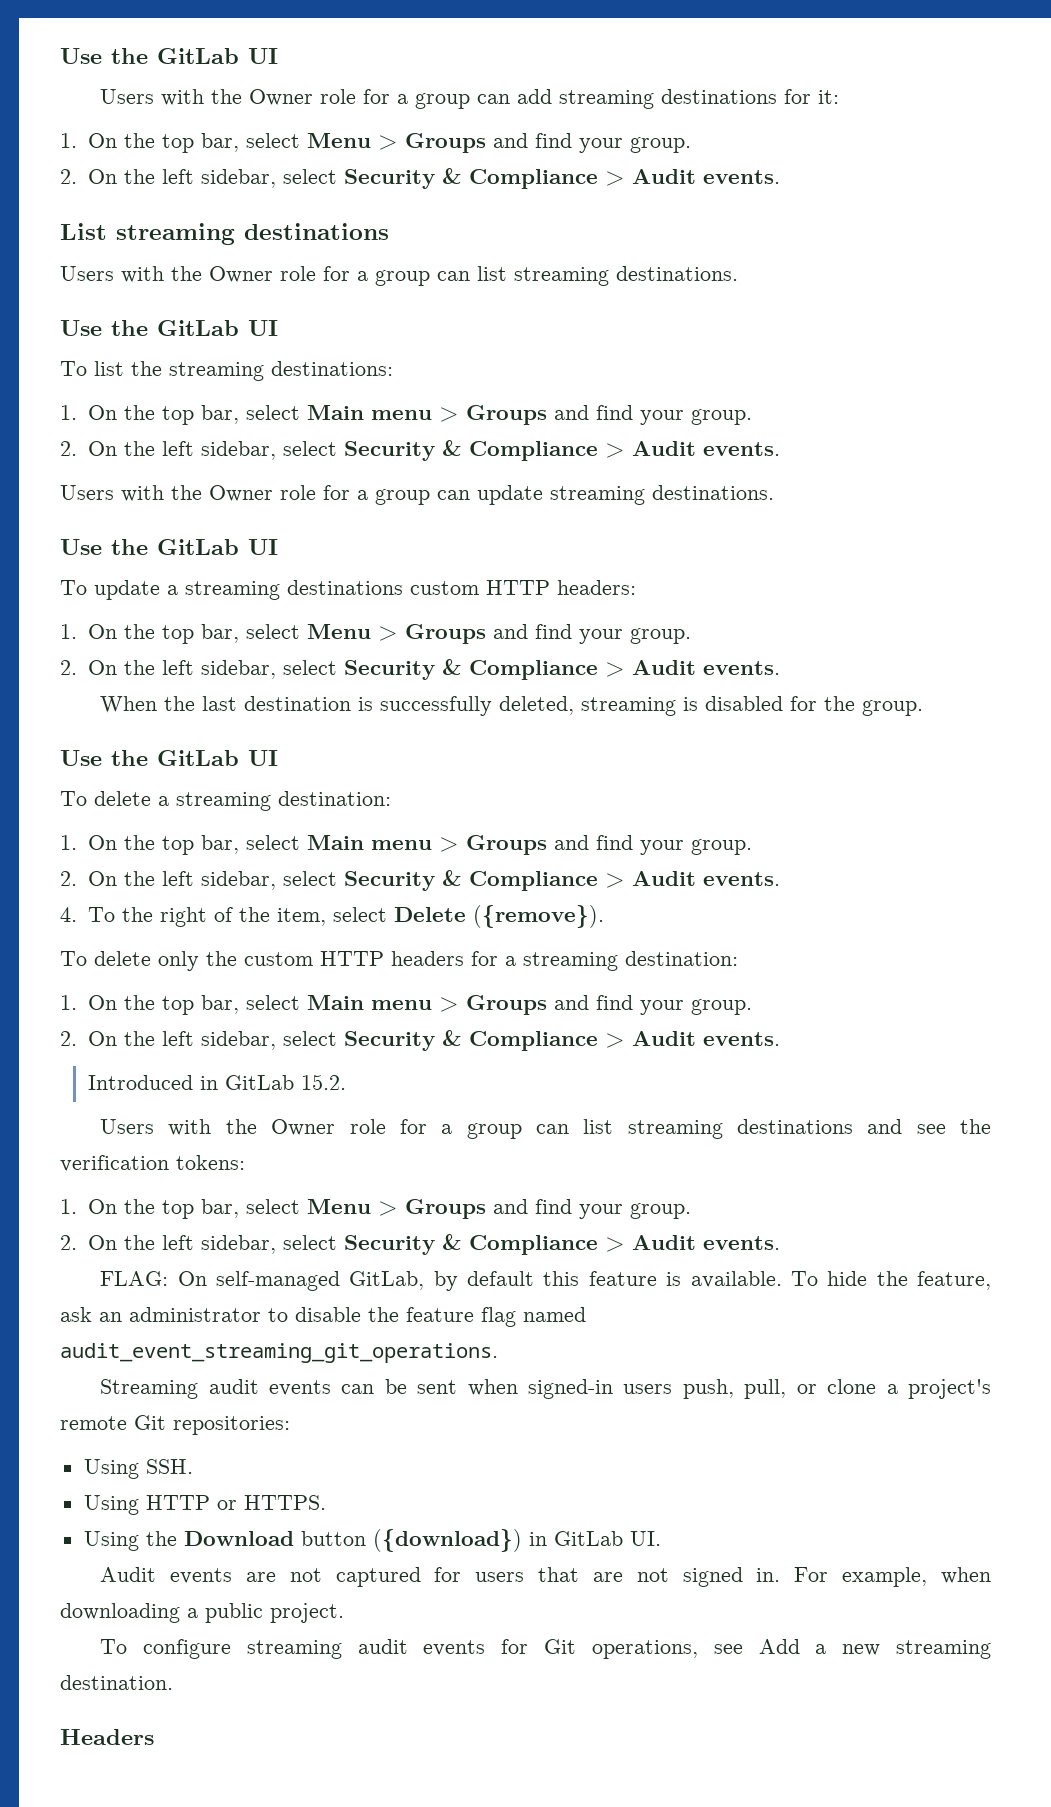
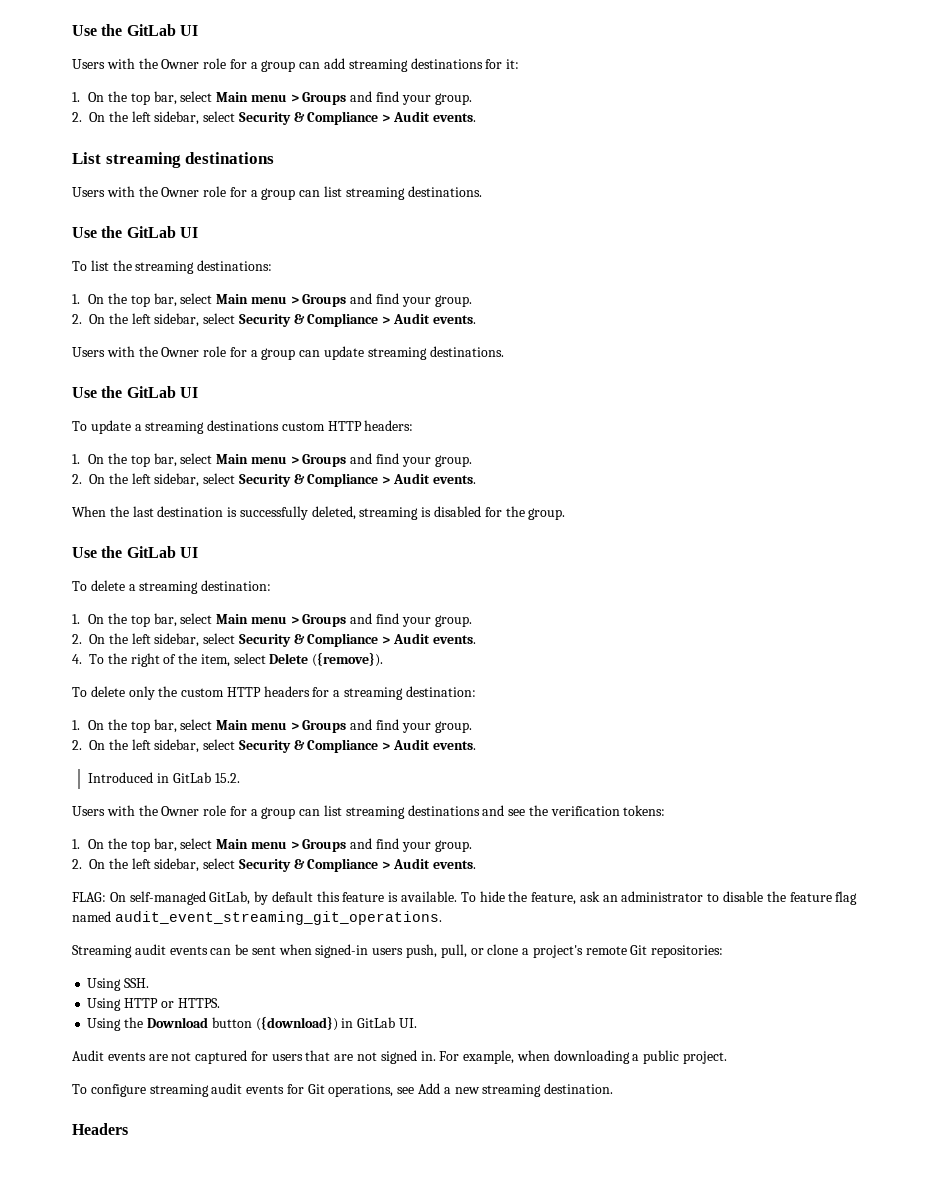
[307,133,372,148] Menu -> [216,92,287,102] Main menu
[307,624,372,639] Menu -> [216,454,287,464] Main menu
[307,1199,372,1214] Menu -> [216,839,287,849] Main menu

